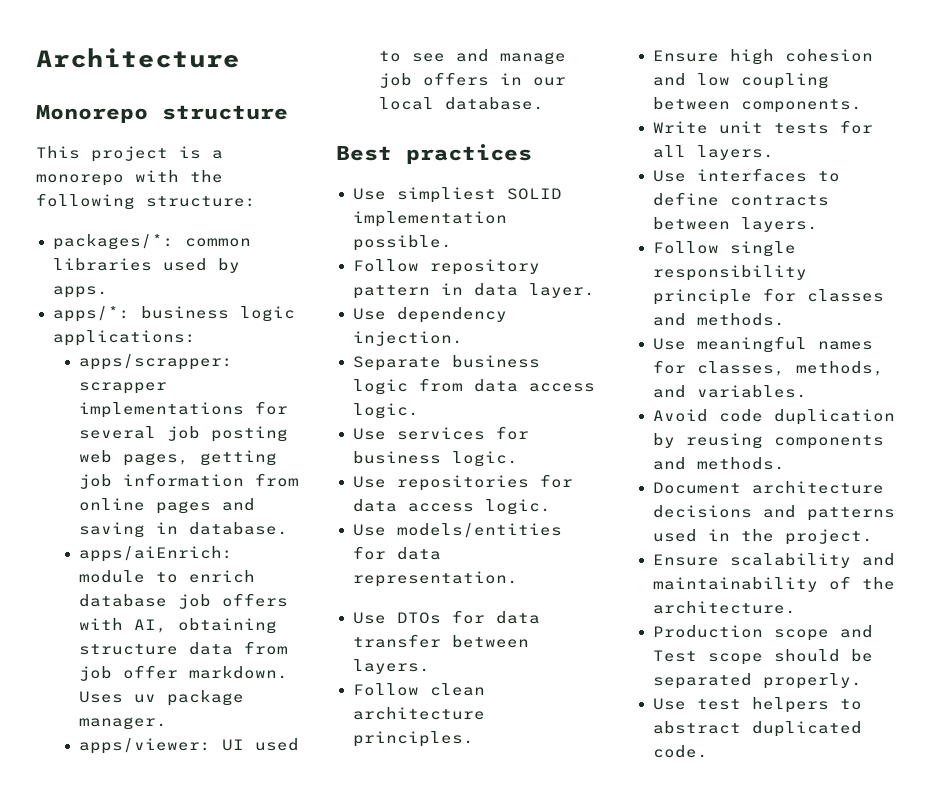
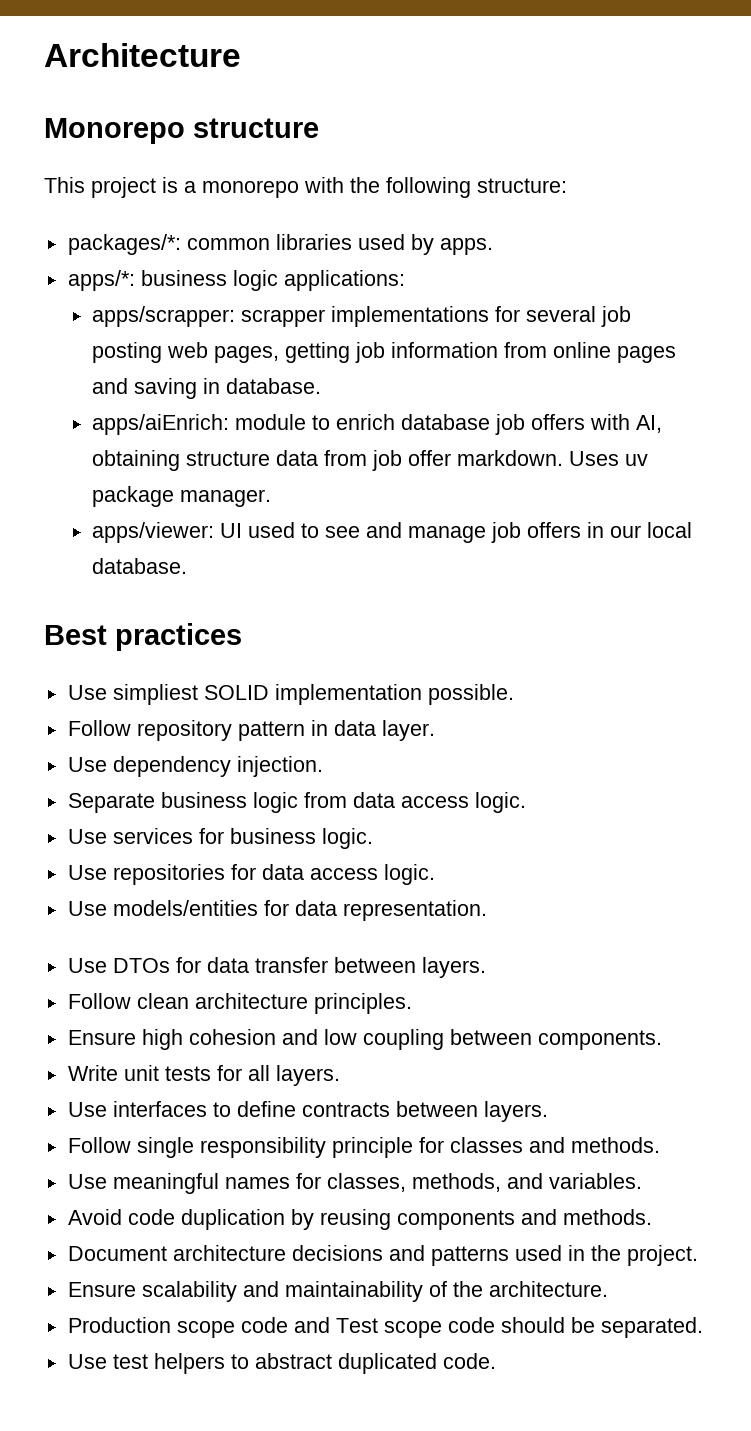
(829, 635) none -> [240,1317,288,1333] code
(763, 659) none -> [447,1317,495,1333] code
[652,673,862,689] separated properly. -> [600,1317,703,1338] separated.

